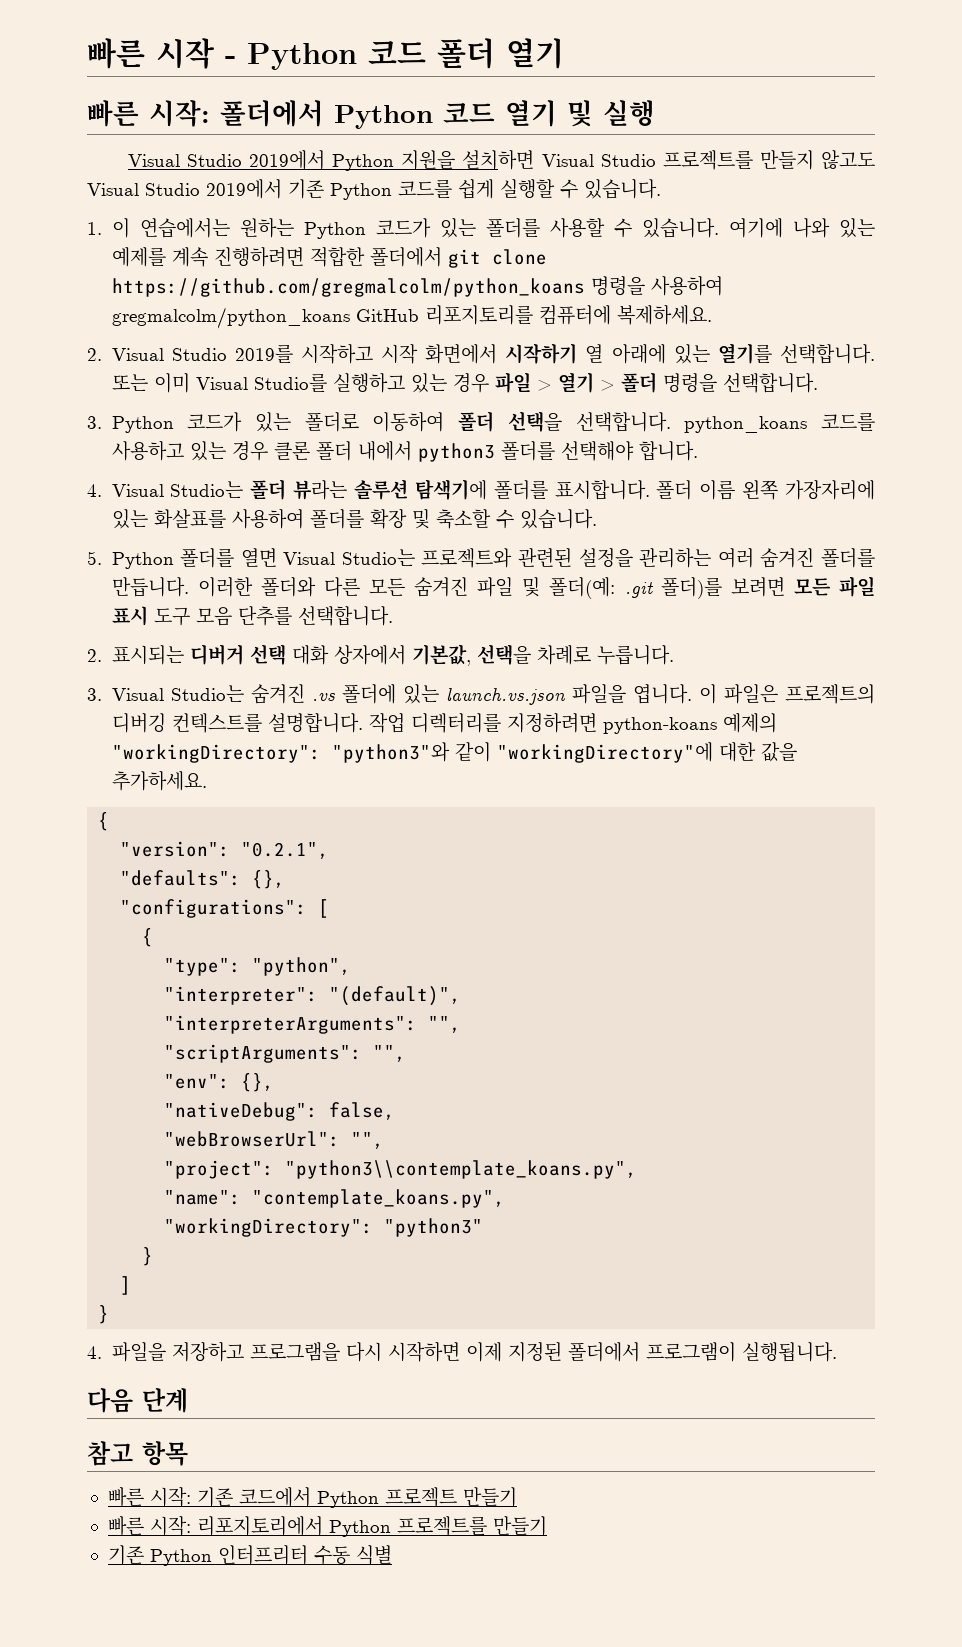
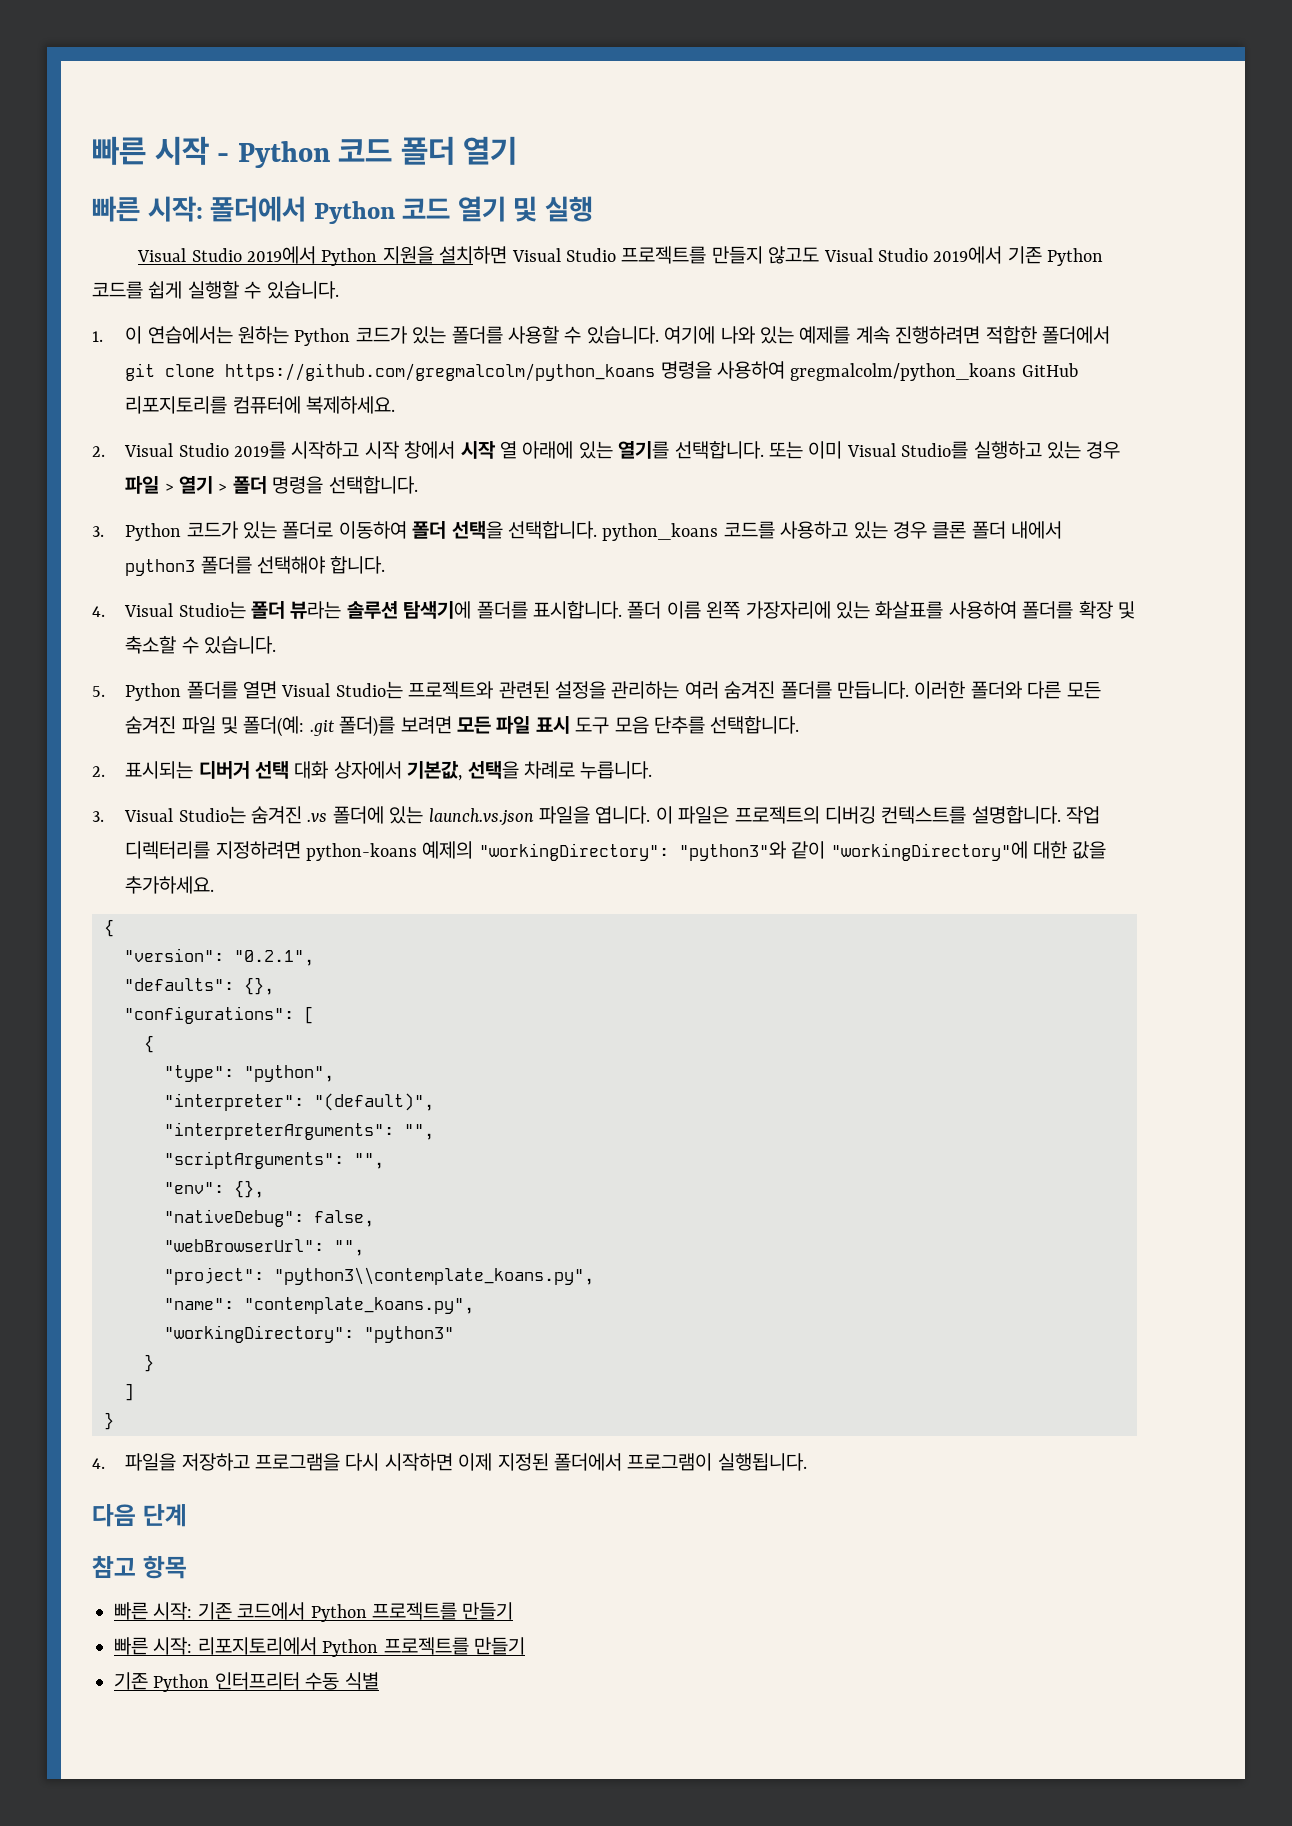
[425,343,578,364] 화면에서 시작하기 -> [404,441,496,459] 창에서 시작
[384,1487,457,1507] 프로젝트 -> [372,1602,457,1620] 프로젝트를

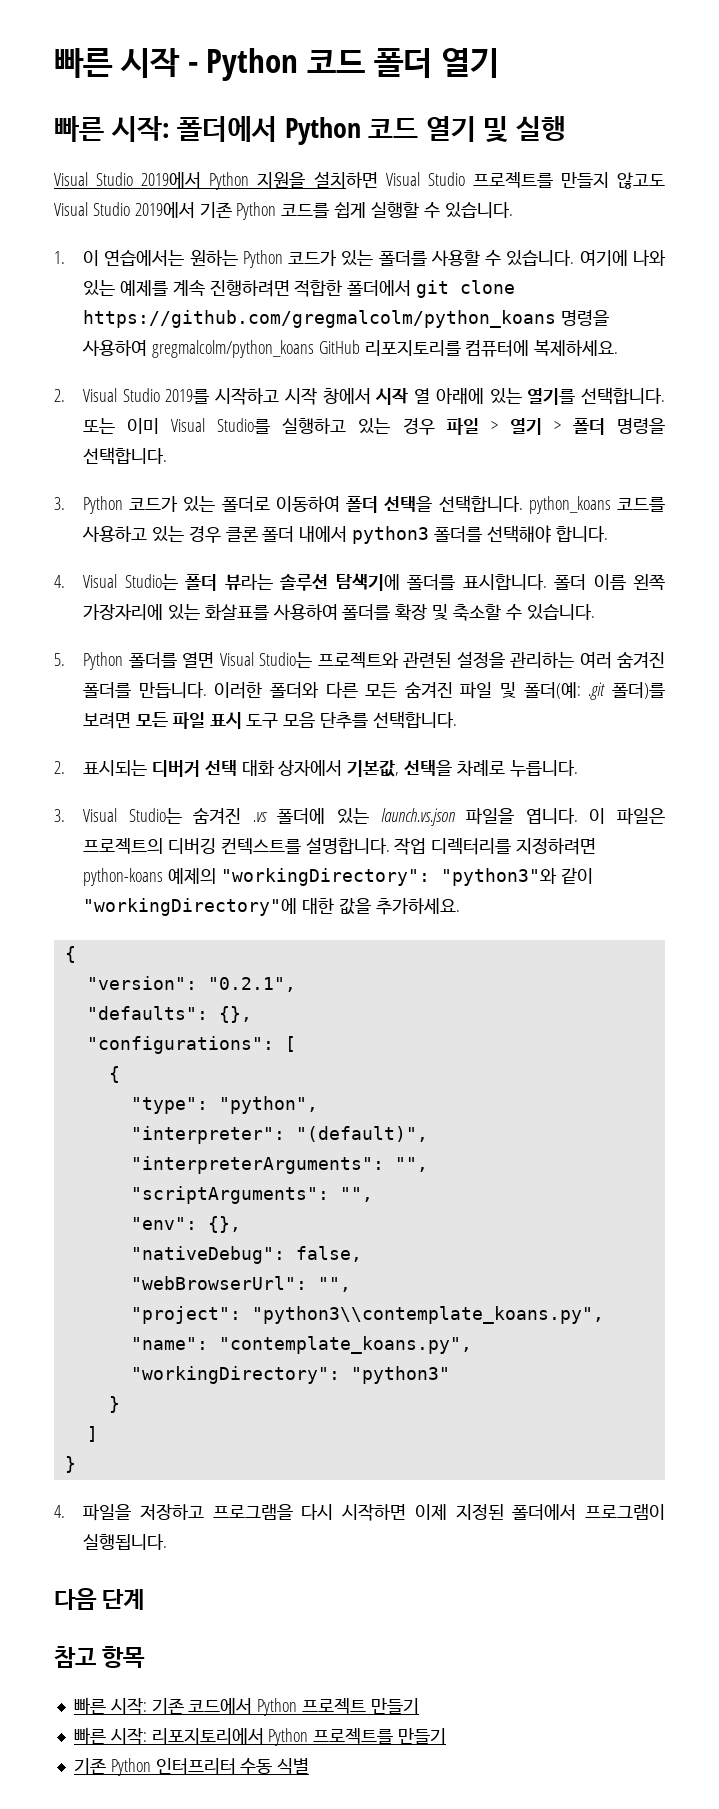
[372,1602,457,1620] 프로젝트를 -> [302,1698,367,1714] 프로젝트

